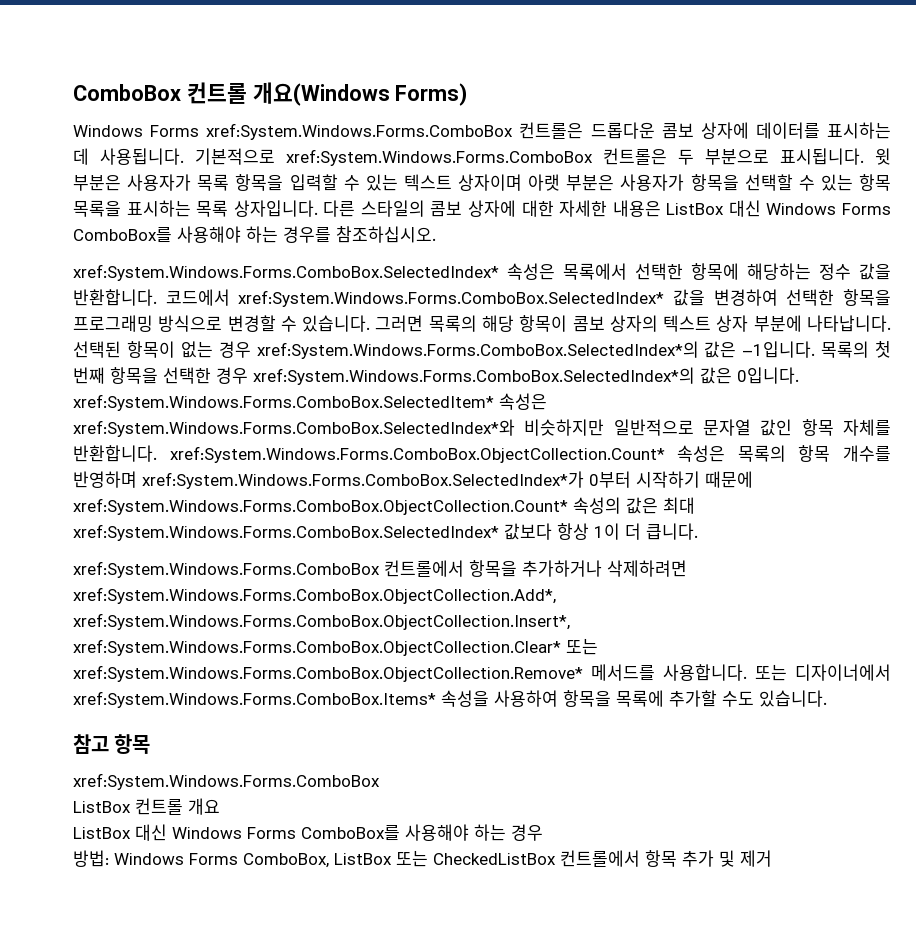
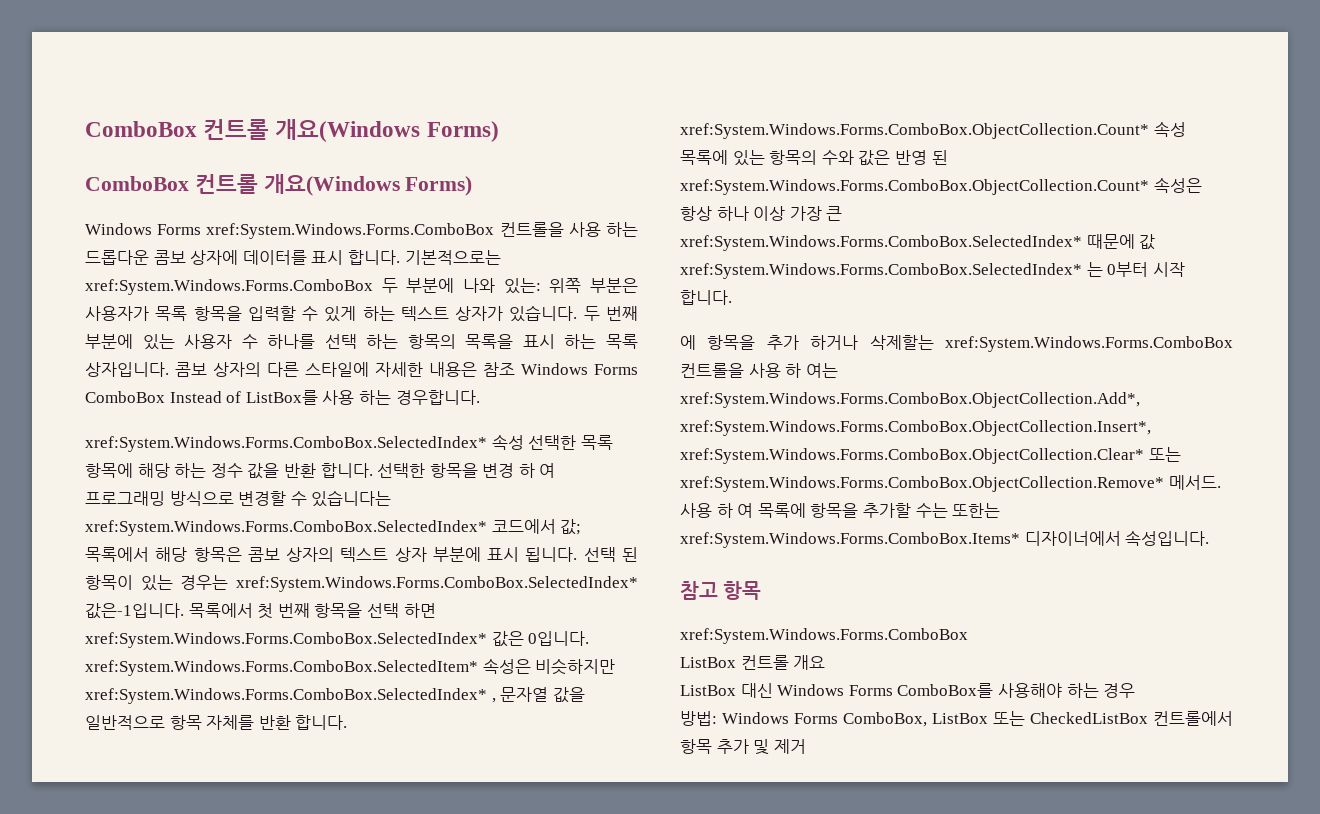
[73,82,468,106] ComboBox 컨트롤 개요(Windows Forms) -> [85,119,499,142] [85,174,473,196] ComboBox 컨트롤 개요(Windows Forms) // ComboBox 컨트롤 개요(Windows Forms)
[519,122,584,139] 컨트롤은 -> [499,222,638,237] 컨트롤을 사용 하는
[827,122,891,139] [73,148,891,166] 표시하는 데 사용됩니다. 기본적으로 xref:System.Windows.Forms.ComboBox 컨트롤은 두 부분으로 표시됩니다. 윗 -> [311,250,501,265] [85,278,582,295] 표시 합니다. 기본적으로는 xref:System.Windows.Forms.ComboBox 두 부분에 나와 있는: 위쪽
[365,174,891,191] [73,200,891,217] [73,226,436,243] [73,263,891,281] [73,289,891,307] [73,315,568,332] 있는 텍스트 상자이며 아랫 부분은 사용자가 항목을 선택할 수 있는 항목 목록을 표시하는 목록 상자입니다. 다른 스타일의 콤보 상자에 대한 자세한 내용은 ListBox 대신 Windows Forms ComboBox를 사용해야 하는 경우를 참조하십시오. // xref:System.Windows.Forms.ComboBox.SelectedIndex* 속성은 목록에서 선택한 항목에 해당하는 정수 값을 반환합니다. 코드에서 xref:System.Windows.Forms.ComboBox.SelectedIndex* 값을 변경하여 선택한 항목을 프로그래밍 방식으로 변경할 수 있습니다. 그러면 목록의 해당 항목이 -> [324,305,638,322] [85,334,638,350] [85,362,638,377] [85,390,480,405] [85,434,613,452] [85,463,556,479] [85,490,392,507] [85,519,582,536] [85,547,242,562] 있게 하는 텍스트 상자가 있습니다. 두 번째 부분에 있는 사용자 수 하나를 선택 하는 항목의 목록을 표시 하는 목록 상자입니다. 콤보 상자의 다른 스타일에 자세한 내용은 참조 Windows Forms ComboBox Instead of ListBox를 사용 하는 경우합니다. // xref:System.Windows.Forms.ComboBox.SelectedIndex* 속성 선택한 목록 항목에 해당 하는 정수 값을 반환 합니다. 선택한 항목을 변경 하 여 프로그래밍 방식으로 변경할 수 있습니다는 xref:System.Windows.Forms.ComboBox.SelectedIndex* 코드에서 값; 목록에서 해당 항목은
[807,315,892,332] [73,341,891,359] [73,367,799,385] [73,393,547,411] [73,419,892,437] [73,445,892,463] [73,471,753,489] [73,497,695,515] [73,523,698,541] [73,560,687,578] 나타납니다. 선택된 항목이 없는 경우 xref:System.Windows.Forms.ComboBox.SelectedIndex*의 값은 –1입니다. 목록의 첫 번째 항목을 선택한 경우 xref:System.Windows.Forms.ComboBox.SelectedIndex*의 값은 0입니다. xref:System.Windows.Forms.ComboBox.SelectedItem* 속성은 xref:System.Windows.Forms.ComboBox.SelectedIndex*와 비슷하지만 일반적으로 문자열 값인 항목 자체를 반환합니다. xref:System.Windows.Forms.ComboBox.ObjectCollection.Count* 속성은 목록의 항목 개수를 반영하며 xref:System.Windows.Forms.ComboBox.SelectedIndex*가 0부터 시작하기 때문에 xref:System.Windows.Forms.ComboBox.ObjectCollection.Count* 속성의 값은 최대 xref:System.Windows.Forms.ComboBox.SelectedIndex* 값보다 항상 1이 더 큽니다. // xref:System.Windows.Forms.ComboBox 컨트롤에서 항목을 추가하거나 삭제하려면 -> [487,547,638,562] [85,575,638,592] [85,603,436,619] [85,631,590,648] [85,658,616,676] [85,687,585,704] [85,715,348,730] [680,121,1186,139] [680,150,948,166] [680,177,1202,195] [680,206,843,221] [680,234,1156,251] [680,262,1185,279] [680,290,732,305] [680,335,1233,352] [680,363,838,378] 표시 됩니다. 선택 된 항목이 있는 경우는 xref:System.Windows.Forms.ComboBox.SelectedIndex* 값은-1입니다. 목록에서 첫 번째 항목을 선택 하면 xref:System.Windows.Forms.ComboBox.SelectedIndex* 값은 0입니다. xref:System.Windows.Forms.ComboBox.SelectedItem* 속성은 비슷하지만 xref:System.Windows.Forms.ComboBox.SelectedIndex* , 문자열 값을 일반적으로 항목 자체를 반환 합니다. xref:System.Windows.Forms.ComboBox.ObjectCollection.Count* 속성 목록에 있는 항목의 수와 값은 반영 된 xref:System.Windows.Forms.ComboBox.ObjectCollection.Count* 속성은 항상 하나 이상 가장 큰 xref:System.Windows.Forms.ComboBox.SelectedIndex* 때문에 값 xref:System.Windows.Forms.ComboBox.SelectedIndex* 는 0부터 시작 합니다. // 에 항목을 추가 하거나 삭제할는 xref:System.Windows.Forms.ComboBox 컨트롤을 사용 하 여는
[591,664,891,681] [73,690,827,708] 메서드를 사용합니다. 또는 디자이너에서 xref:System.Windows.Forms.ComboBox.Items* 속성을 사용하여 항목을 목록에 추가할 수도 있습니다. -> [1168,475,1221,490] [680,503,1001,518] [680,530,1210,548] 메서드. 사용 하 여 목록에 항목을 추가할 수는 또한는 xref:System.Windows.Forms.ComboBox.Items* 디자이너에서 속성입니다.

